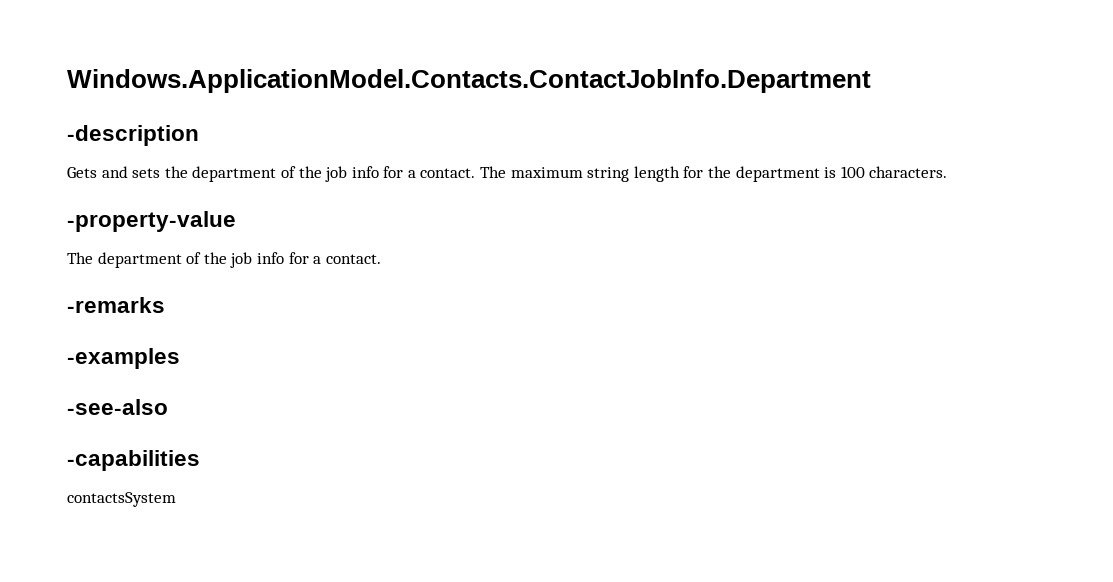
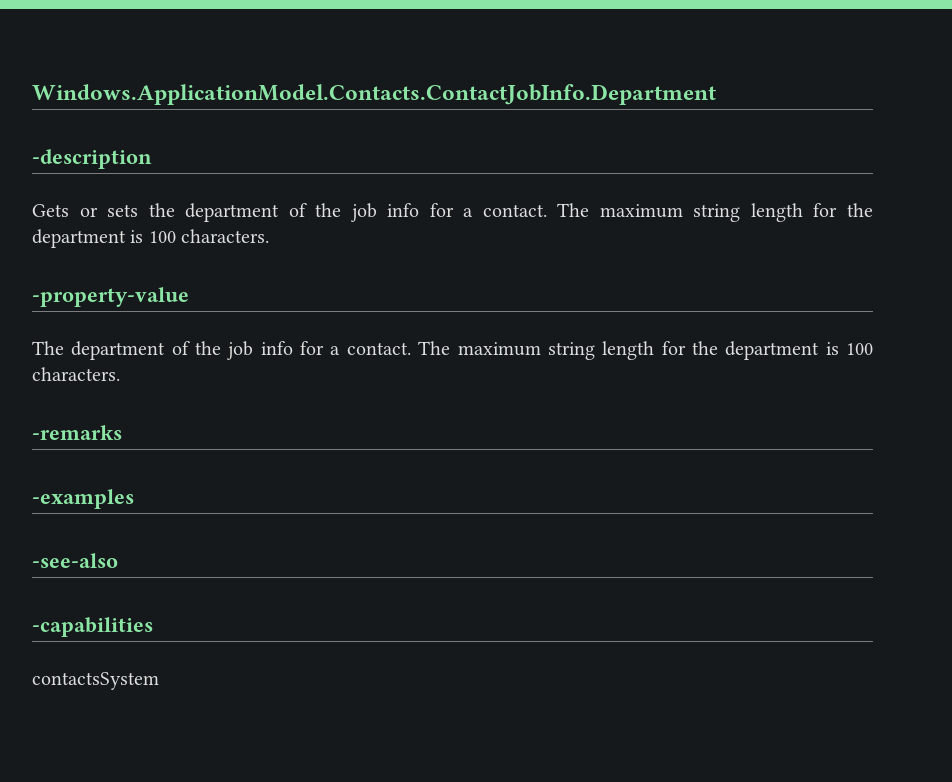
[101,166,128,178] and -> [79,207,98,217] or
(381, 259) none -> [418,341,874,360] [32,367,120,381] The maximum string length for the department is 100 characters.

